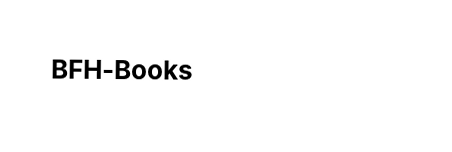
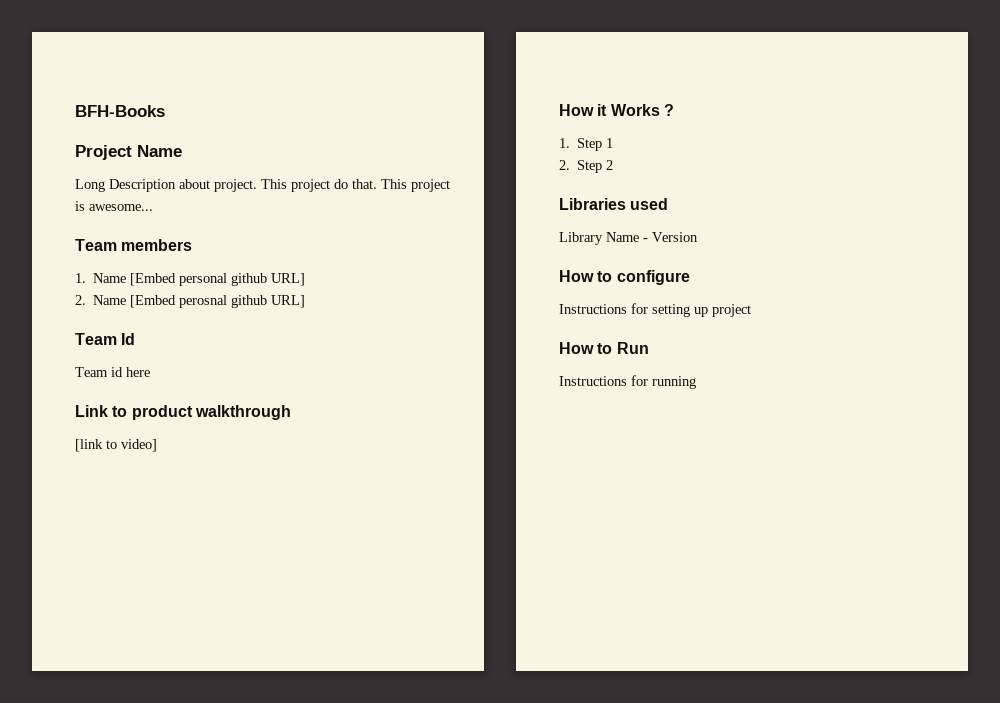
(194, 69) none -> [75,145,182,160] [75,179,450,192] [75,201,153,211] [75,239,193,251] [75,273,306,286] [75,295,306,308] [75,333,136,345] [75,367,150,377] [75,405,291,420] [75,439,157,452] [559,104,674,116] [559,138,614,151] [559,160,614,173] [559,198,669,210] [559,232,698,245] [559,270,690,285] [559,303,751,317] [559,342,649,354] [559,375,696,389] // Project Name // Long Description about project. This project do that. This project is awesome... // Team members // 1. Name [Embed personal github URL] // 2. Name [Embed perosnal github URL] // Team Id // Team id here // Link to product walkthrough // [link to video] // How it Works ? // 1. Step 1 // 2. Step 2 // Libraries used // Library Name - Version // How to configure // Instructions for setting up project // How to Run // Instructions for running

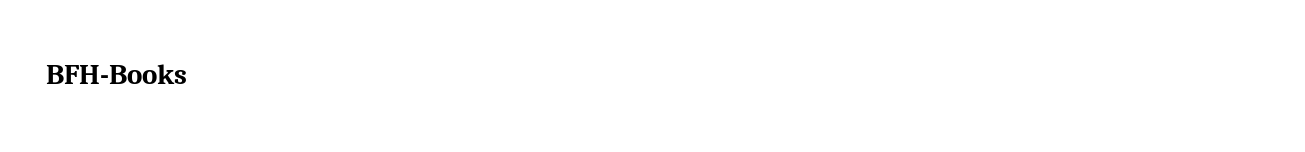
[75,145,182,160] [75,179,450,192] [75,201,153,211] [75,239,193,251] [75,273,306,286] [75,295,306,308] [75,333,136,345] [75,367,150,377] [75,405,291,420] [75,439,157,452] [559,104,674,116] [559,138,614,151] [559,160,614,173] [559,198,669,210] [559,232,698,245] [559,270,690,285] [559,303,751,317] [559,342,649,354] [559,375,696,389] // Project Name // Long Description about project. This project do that. This project is awesome... // Team members // 1. Name [Embed personal github URL] // 2. Name [Embed perosnal github URL] // Team Id // Team id here // Link to product walkthrough // [link to video] // How it Works ? // 1. Step 1 // 2. Step 2 // Libraries used // Library Name - Version // How to configure // Instructions for setting up project // How to Run // Instructions for running -> (187, 74) none

